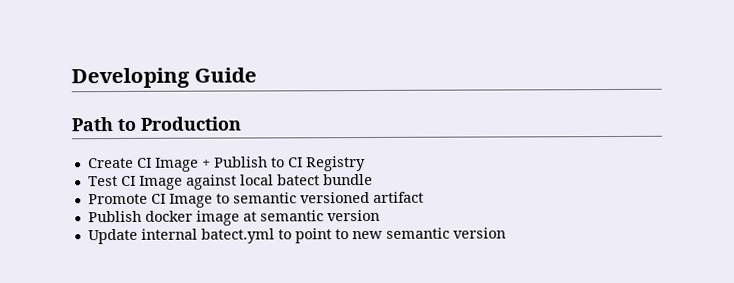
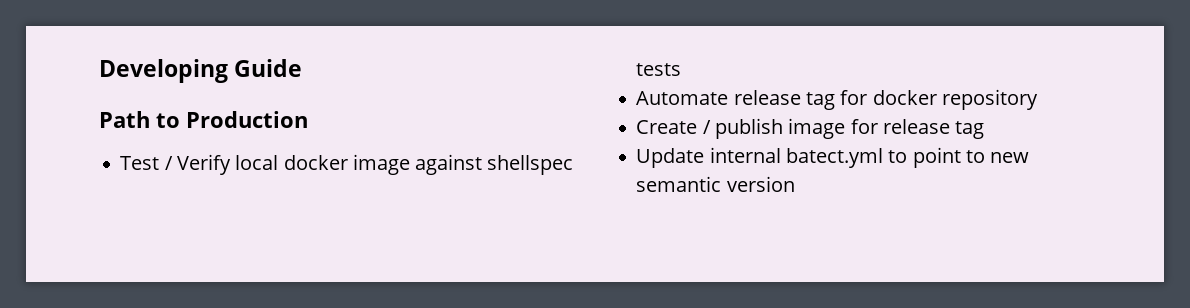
[87,156,366,172] [87,173,373,190] [87,191,424,208] [87,209,380,226] Create CI Image + Publish to CI Registry // Test CI Image against local batect bundle // Promote CI Image to semantic versioned artifact // Publish docker image at semantic version -> [120,154,574,175] [636,63,682,76] [636,89,1038,110] [636,118,985,139] Test / Verify local docker image against shellspec tests // Automate release tag for docker repository // Create / publish image for release tag

